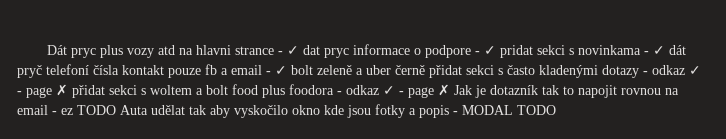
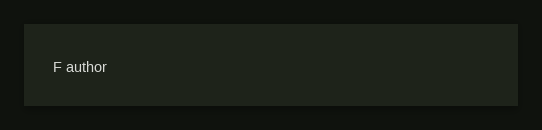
[46,44,686,58] [17,64,701,78] [17,84,679,98] [17,104,556,118] Dát pryc plus vozy atd na hlavni strance - ✓ dat pryc informace o podpore - ✓ pridat sekci s novinkama - ✓ dát pryč telefoní čísla kontakt pouze fb a email - ✓ bolt zeleně a uber černě přidat sekci s často kladenými dotazy - odkaz ✓ - page ✗ přidat sekci s woltem a bolt food plus foodora - odkaz ✓ - page ✗ Jak je dotazník tak to napojit rovnou na email - ez TODO Auta udělat tak aby vyskočilo okno kde jsou fotky a popis - MODAL TODO -> [53,61,107,72] F author

